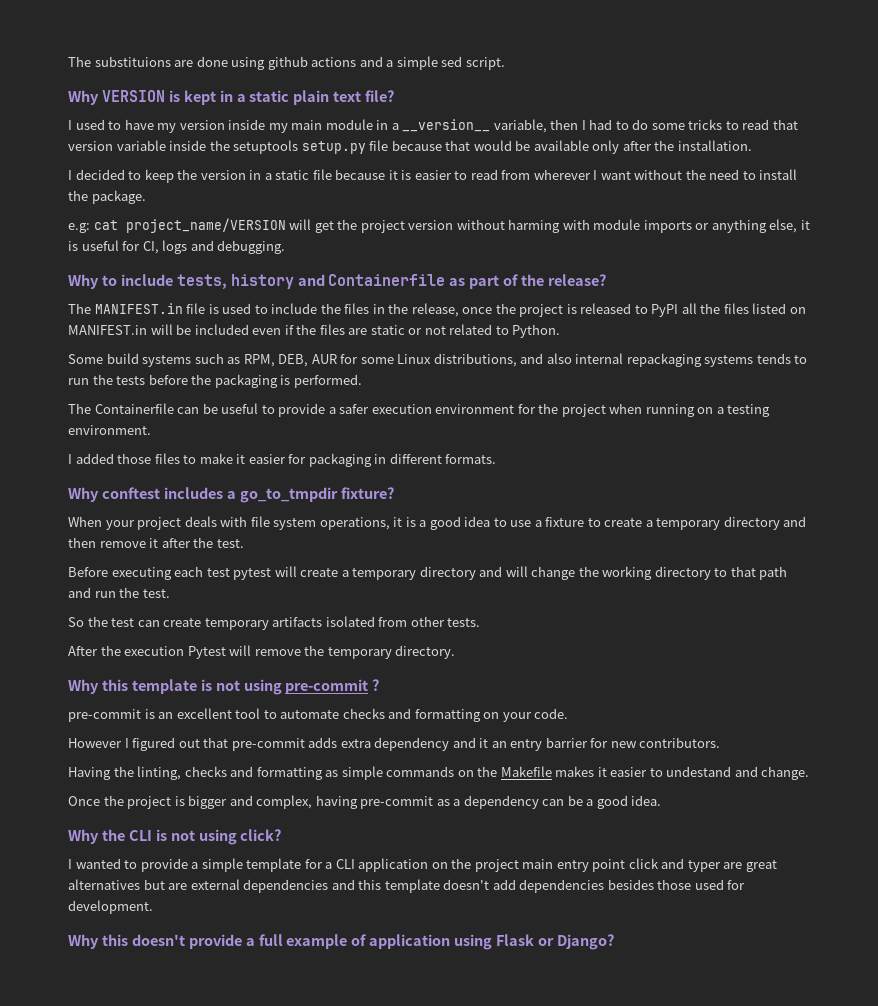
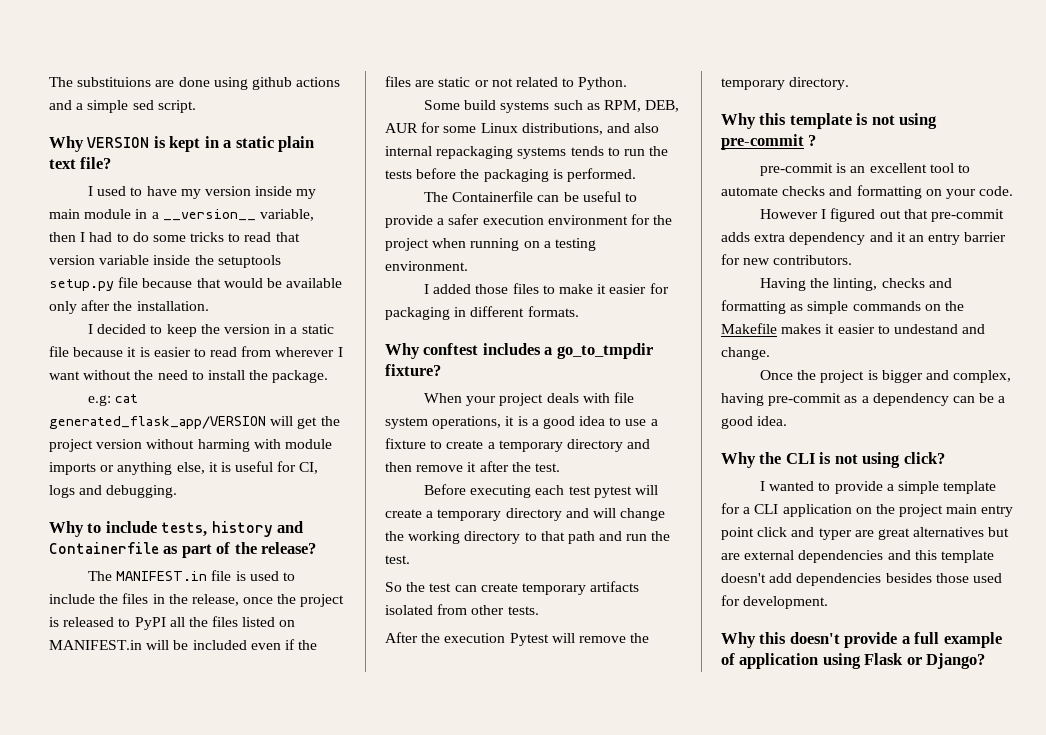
[125,218,286,233] project_name/VERSION -> [49,416,266,429] generated_flask_app/VERSION

